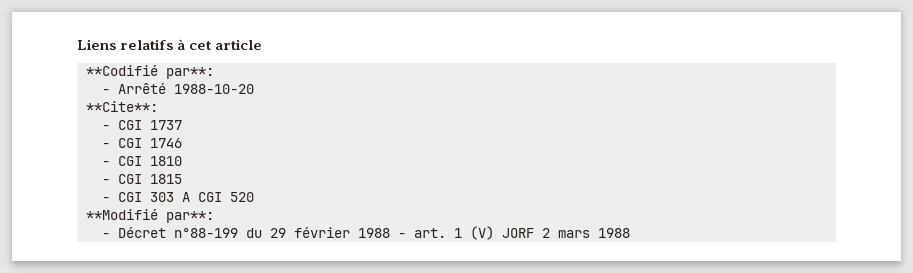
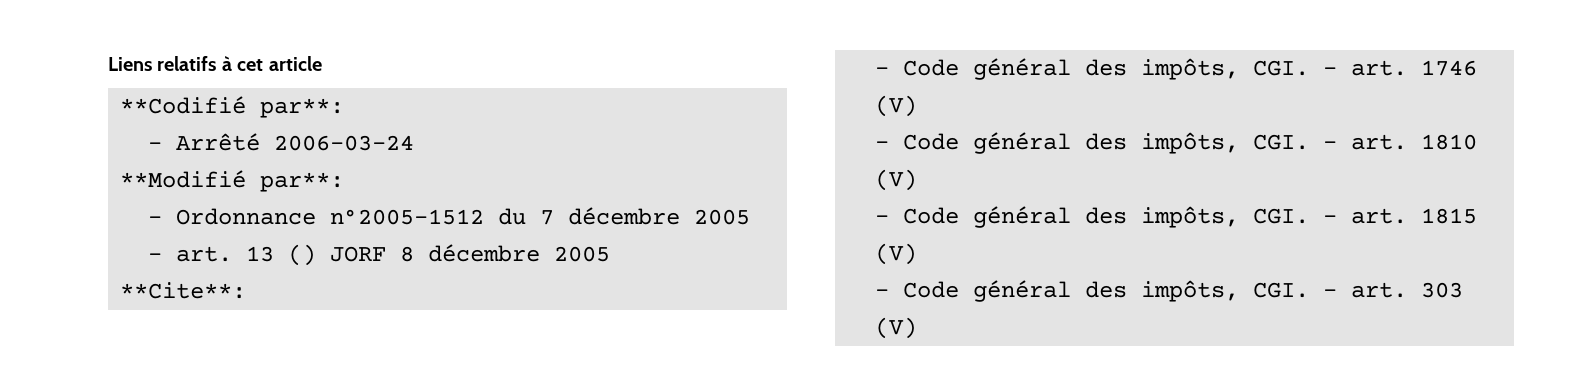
[174,84,254,94] [86,101,158,112] [102,120,182,130] [102,138,182,148] [102,156,182,166] [102,174,182,184] [102,192,254,202] [86,209,214,223] [102,226,630,240] 1988-10-20 // **Cite**: // - CGI 1737 // - CGI 1746 // - CGI 1810 // - CGI 1815 // - CGI 303 A CGI 520 // **Modifié par**: // - Décret n°88-199 du 29 février 1988 - art. 1 (V) JORF 2 mars 1988 -> [274,135,414,151] [120,170,344,192] [148,207,750,225] [148,244,610,266] [120,282,246,299] [875,58,1477,80] [875,95,917,117] [875,132,1477,154] [875,169,917,191] [875,206,1477,228] [875,243,917,265] [875,280,1463,302] [875,317,917,339] 2006-03-24 // **Modifié par**: // - Ordonnance n°2005-1512 du 7 décembre 2005 - art. 13 () JORF 8 décembre 2005 // **Cite**: // - Code général des impôts, CGI. - art. 1746 (V) // - Code général des impôts, CGI. - art. 1810 (V) // - Code général des impôts, CGI. - art. 1815 (V) // - Code général des impôts, CGI. - art. 303 (V)

